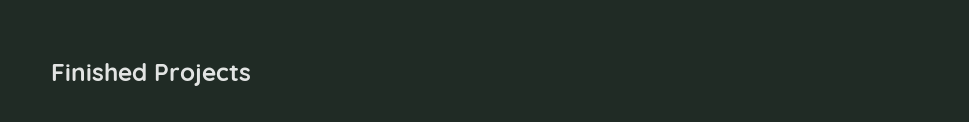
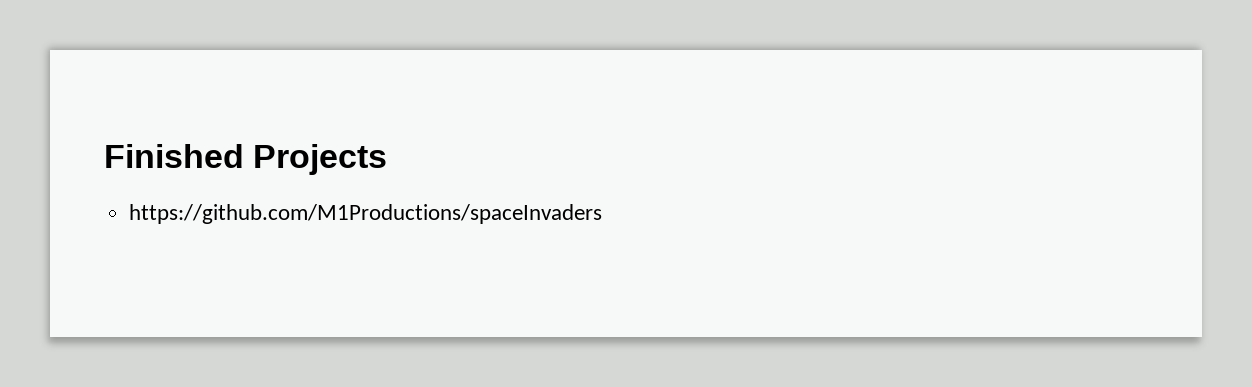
(251, 75) none -> [129,204,603,224] // https://github.com/M1Productions/spaceInvaders

